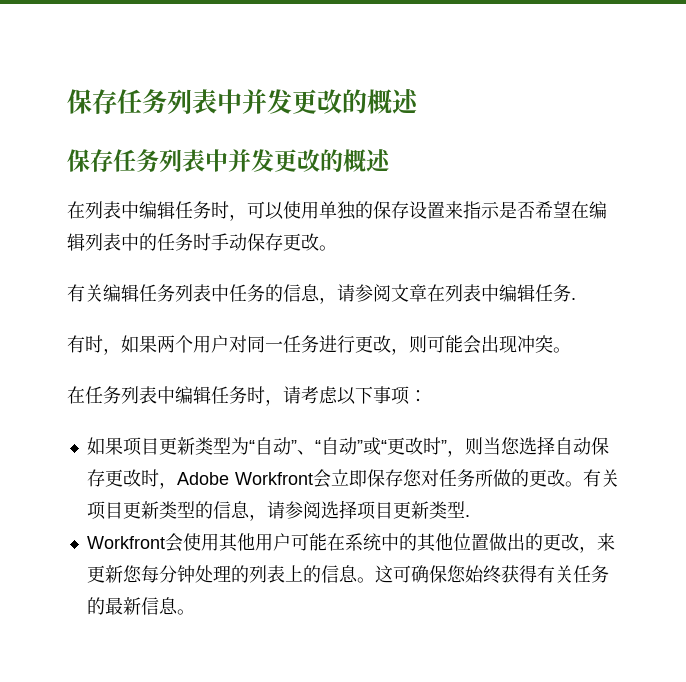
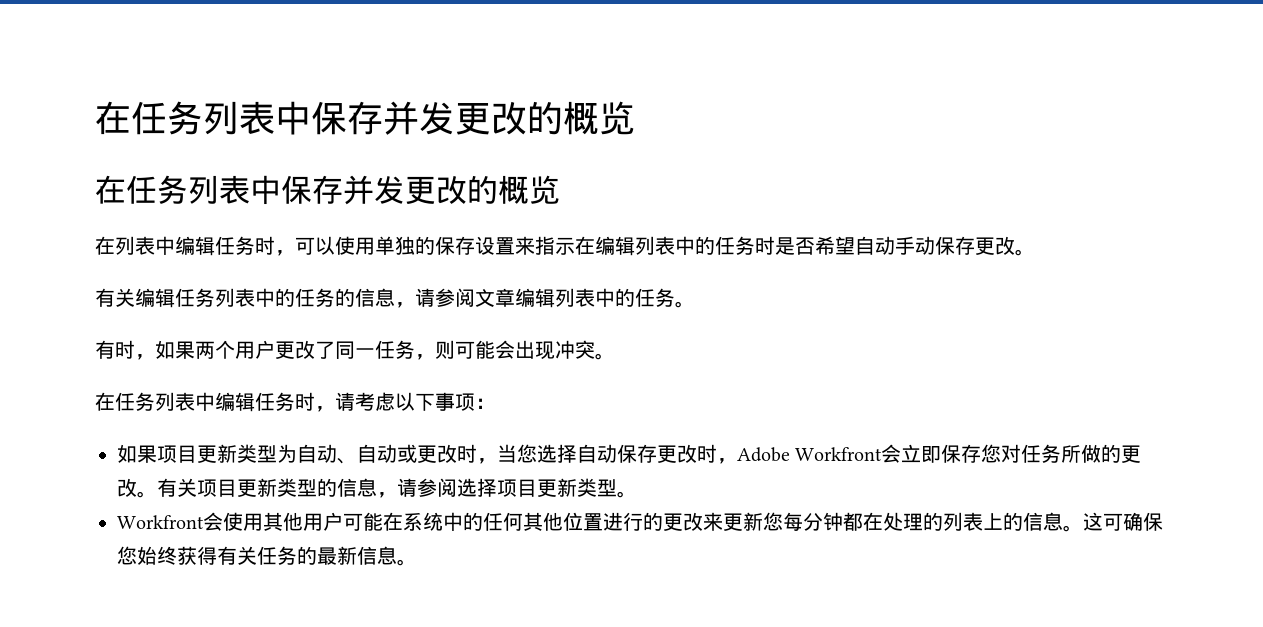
[67,89,419,115] [67,149,391,172] 保存任务列表中并发更改的概述 // 保存任务列表中并发更改的概述 -> [95,101,635,135] [95,175,560,205] 在任务列表中保存并发更改的概览 // 在任务列表中保存并发更改的概览
[499,201,571,219] 是否希望 -> (575, 246) none
(211, 242) none -> [775,236,895,255] 是否希望自动
(229, 293) none -> [275,288,295,307] 的
[427,284,576,302] 在列表中编辑任务. -> [515,288,695,308] 编辑列表中的任务。
[229,335,247,353] 对 -> [275,340,335,359] 更改了
[319,335,391,353] 进行更改 -> (415, 349) none
[248,437,483,457] “自动”、“自动”或“更改时”，则 -> [297,444,497,464] 自动、自动或更改时，
[464,515,470,517] . -> [617,491,637,498] 。
(417, 542) none -> [483,512,523,531] 任何
[488,533,597,553] 做出的更改， -> [603,512,703,531] 进行的更改
(195, 574) none -> [843,512,883,531] 都在

